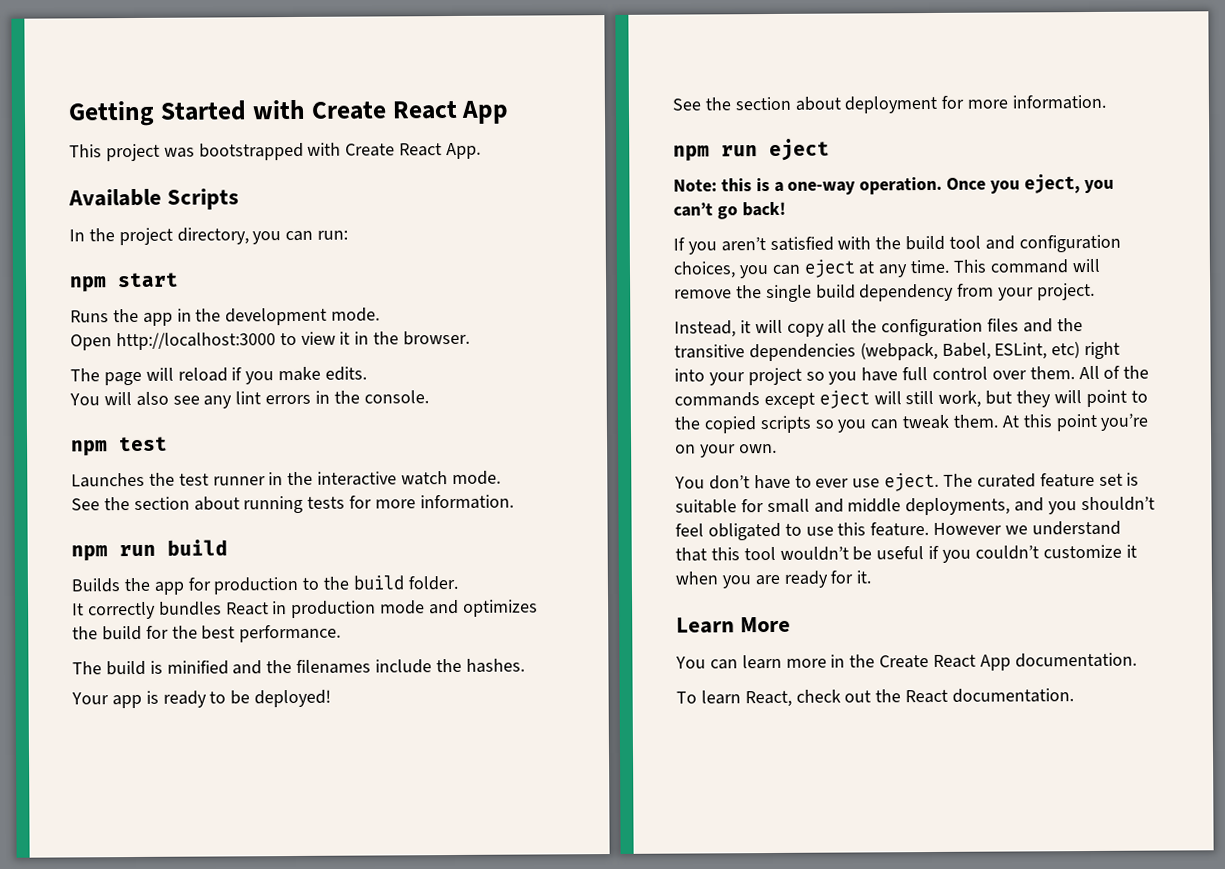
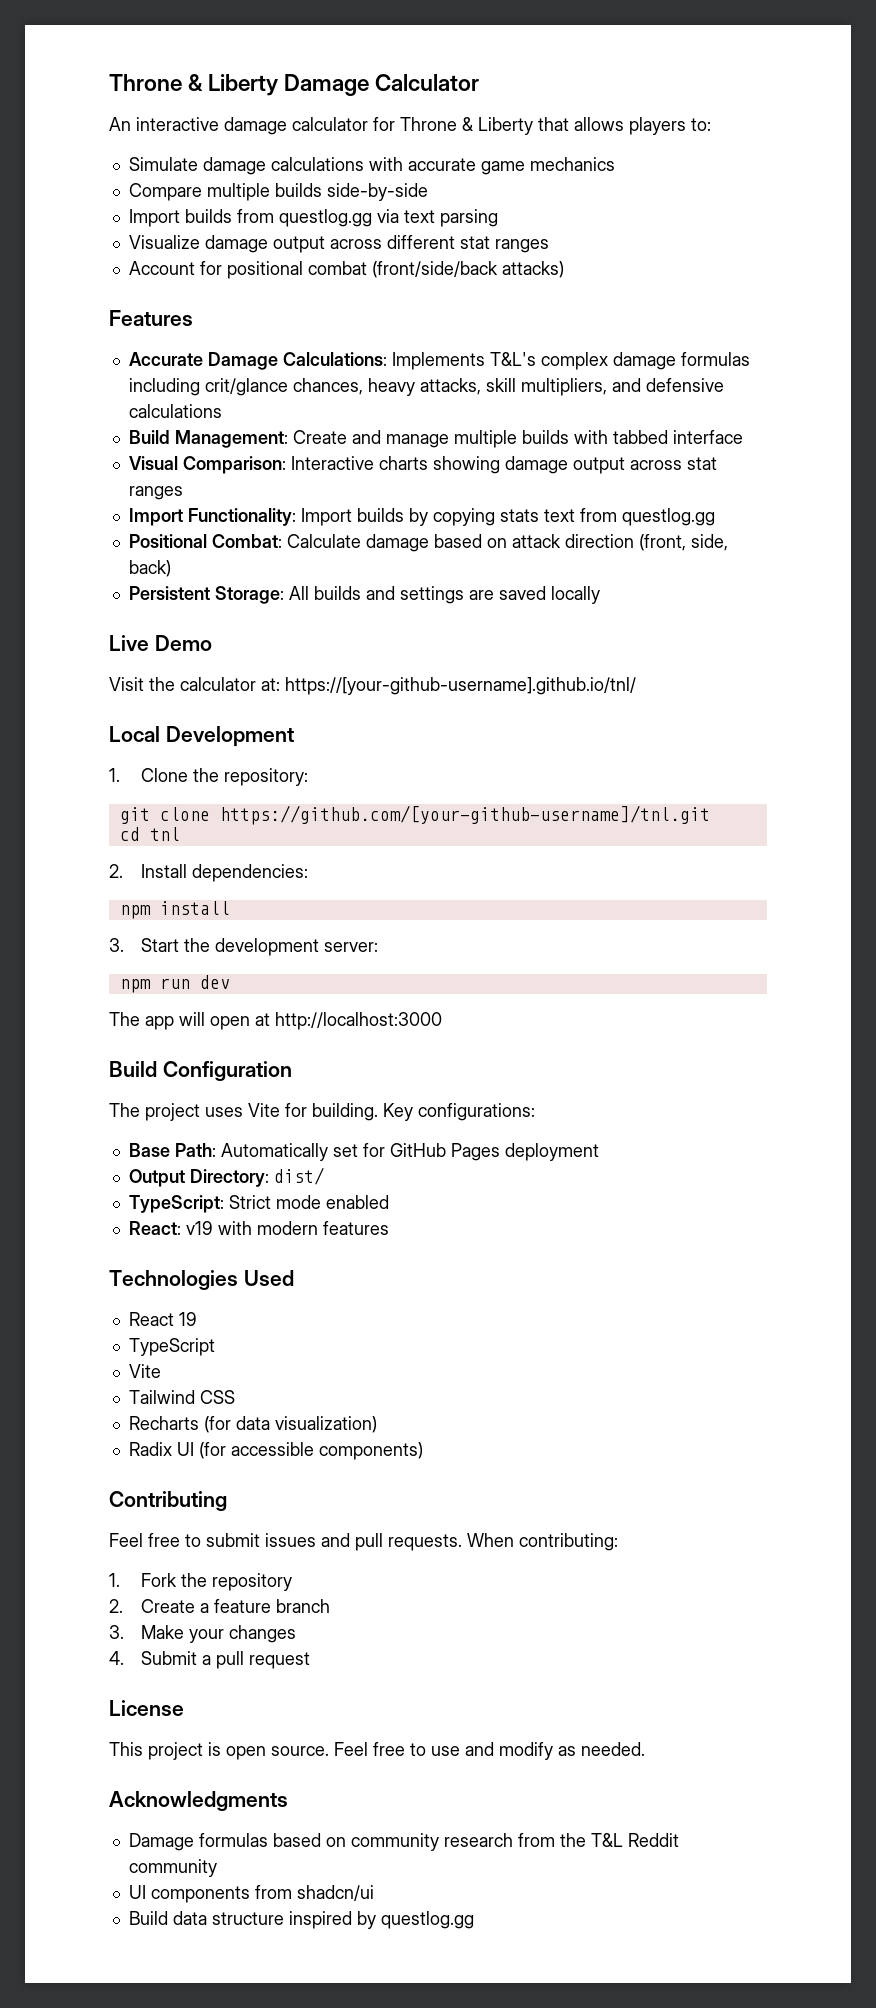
[68,99,510,127] [69,142,482,162] [68,188,240,210] [69,227,349,246] [69,272,179,293] [70,307,381,326] [70,330,471,351] [70,366,368,386] [69,390,429,409] [71,436,168,457] [71,470,501,488] [71,494,514,514] [71,539,228,562] [71,575,458,595] [72,599,538,620] [72,624,342,643] [72,658,525,676] [71,689,332,709] [672,94,1107,114] [673,138,830,162] [673,174,1114,195] [673,201,786,220] [673,234,1121,255] [673,258,1100,279] [674,282,1096,303] [674,318,1083,338] [674,341,1121,362] [674,365,1150,386] [674,389,1148,410] [674,413,1149,434] [675,443,777,458] [674,472,1140,492] [675,496,1155,516] [675,520,1121,541] [675,544,1137,563] [675,570,872,589] [676,616,792,634] [675,652,1137,671] [676,688,1075,708] Getting Started with Create React App // This project was bootstrapped with Create React App. // Available Scripts // In the project directory, you can run: // npm start // Runs the app in the development mode. // Open http://localhost:3000 to view it in the browser. // The page will reload if you make edits. // You will also see any lint errors in the console. // npm test // Launches the test runner in the interactive watch mode. // See the section about running tests for more information. // npm run build // Builds the app for production to the build folder. // It correctly bundles React in production mode and optimizes the build for the best performance. // The build is minified and the filenames include the hashes. // Your app is ready to be deployed! // See the section about deployment for more information. // npm run eject // Note: this is a one-way operation. Once you eject, you can’t go back! // If you aren’t satisfied with the build tool and configuration choices, you can eject at any time. This command will remove the single build dependency from your project. // Instead, it will copy all the configuration files and the transitive dependencies (webpack, Babel, ESLint, etc) right into your project so you have full control over them. All of the commands except eject will still work, but they will point to the copied scripts so you can tweak them. At this point you’re on your own. // You don’t have to ever use eject. The curated feature set is suitable for small and middle deployments, and you shouldn’t feel obligated to use this feature. However we understand that this tool wouldn’t be useful if you couldn’t customize it when you are ready for it. // Learn More // You can learn more in the Create React App documentation. // To learn React, check out the React documentation. -> [109,74,480,96] [109,117,711,135] [128,157,615,175] [128,183,428,201] [128,209,498,227] [128,235,549,253] [128,261,564,279] [109,310,193,326] [128,352,750,370] [128,378,724,396] [128,404,222,418] [128,430,743,448] [128,456,717,474] [128,486,183,500] [128,508,715,526] [128,534,728,552] [128,560,171,577] [128,586,600,604] [109,635,212,651] [109,677,636,695] [109,726,294,747] [109,768,309,786] [119,805,710,825] [119,827,180,841] [109,864,309,882] [119,901,230,919] [109,938,379,956] [119,975,230,993] [109,1012,442,1030] [109,1061,292,1081] [109,1103,535,1121] [128,1143,599,1161] [128,1167,324,1187] [128,1195,389,1213] [128,1221,389,1235] [109,1270,294,1290] [128,1312,197,1326] [128,1338,215,1356] [128,1364,161,1378] [128,1390,235,1404] [128,1416,377,1433] [128,1442,423,1460] [109,1491,227,1511] [109,1533,618,1551] [109,1573,293,1591] [109,1599,331,1613] [109,1625,297,1643] [109,1651,311,1669] [109,1700,184,1716] [109,1742,645,1760] [109,1791,288,1811] [128,1833,679,1851] [128,1859,217,1877] [128,1885,374,1903] [128,1911,474,1929] Throne & Liberty Damage Calculator // An interactive damage calculator for Throne & Liberty that allows players to: // Simulate damage calculations with accurate game mechanics // Compare multiple builds side-by-side // Import builds from questlog.gg via text parsing // Visualize damage output across different stat ranges // Account for positional combat (front/side/back attacks) // Features // Accurate Damage Calculations: Implements T&L's complex damage formulas including crit/glance chances, heavy attacks, skill multipliers, and defensive calculations // Build Management: Create and manage multiple builds with tabbed interface // Visual Comparison: Interactive charts showing damage output across stat ranges // Import Functionality: Import builds by copying stats text from questlog.gg // Positional Combat: Calculate damage based on attack direction (front, side, back) // Persistent Storage: All builds and settings are saved locally // Live Demo // Visit the calculator at: https://[your-github-username].github.io/tnl/ // Local Development // 1. Clone the repository: // git clone https://github.com/[your-github-username]/tnl.git // cd tnl // 2. Install dependencies: // npm install // 3. Start the development server: // npm run dev // The app will open at http://localhost:3000 // Build Configuration // The project uses Vite for building. Key configurations: // Base Path: Automatically set for GitHub Pages deployment // Output Directory: dist/ // TypeScript: Strict mode enabled // React: v19 with modern features // Technologies Used // React 19 // TypeScript // Vite // Tailwind CSS // Recharts (for data visualization) // Radix UI (for accessible components) // Contributing // Feel free to submit issues and pull requests. When contributing: // 1. Fork the repository // 2. Create a feature branch // 3. Make your changes // 4. Submit a pull request // License // This project is open source. Feel free to use and modify as needed. // Acknowledgments // Damage formulas based on community research from the T&L Reddit community // UI components from shadcn/ui // Build data structure inspired by questlog.gg

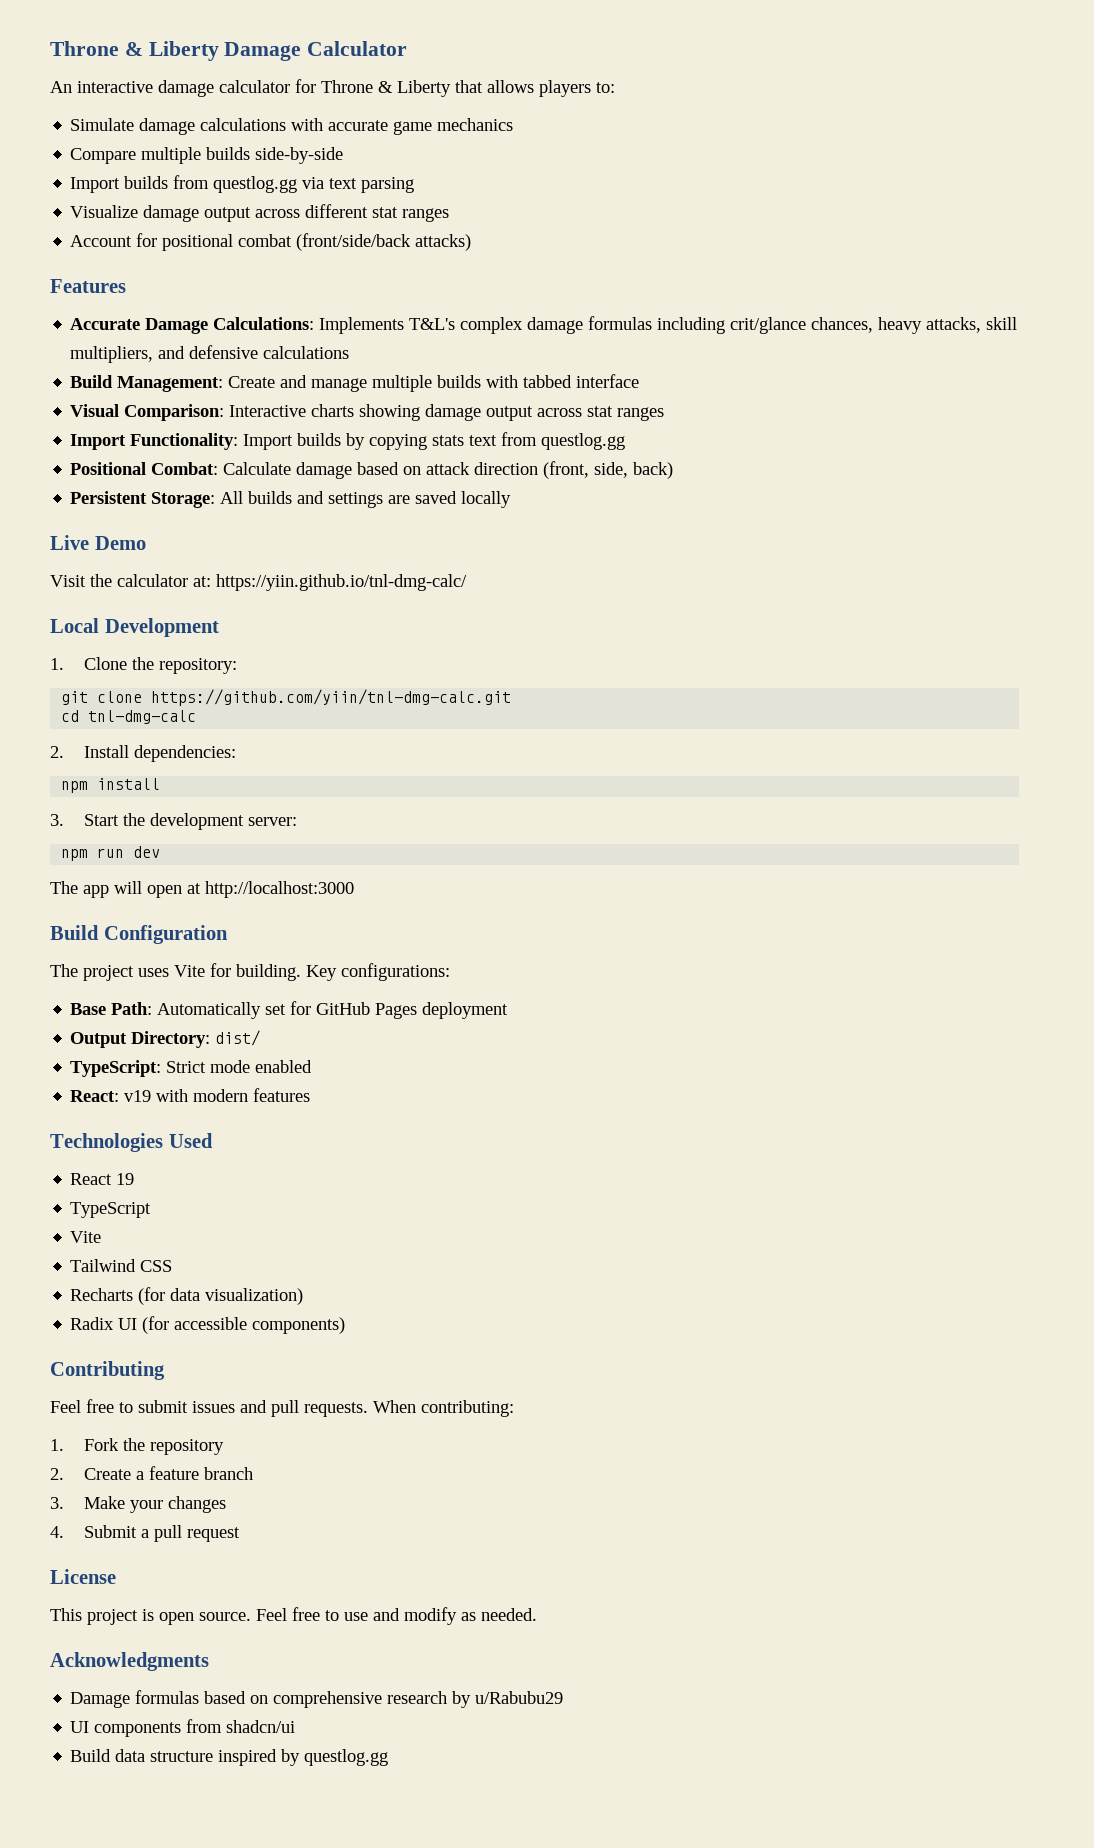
[285,677,636,695] https://[your-github-username].github.io/tnl/ -> [216,574,467,591] https://yiin.github.io/tnl-dmg-calc/
[219,805,710,825] https://github.com/[your-github-username]/tnl.git -> [151,689,512,706] https://github.com/yiin/tnl-dmg-calc.git
[149,827,180,841] tnl -> [88,710,197,724] tnl-dmg-calc
[350,1833,679,1851] [128,1859,217,1877] community research from the T&L Reddit community -> [273,1691,564,1708] comprehensive research by u/Rabubu29

